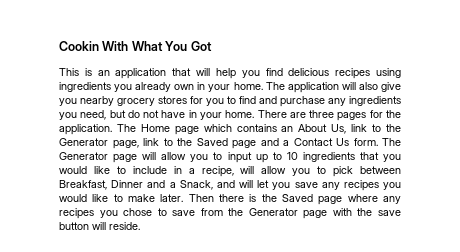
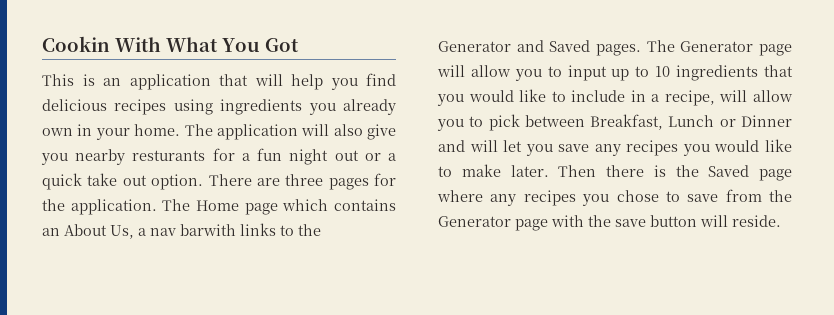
[117,96,401,107] [59,110,255,120] grocery stores for you to find and purchase any ingredients you need, but do not have in your home. -> [132,148,397,165] [42,173,204,190] resturants for a fun night out or a quick take out option.
[351,124,402,132] [59,138,378,149] link to the Generator page, link to the Saved page and a Contact Us form. -> [138,223,321,236] [438,40,641,56] a nav barwith links to the Generator and Saved pages.
[111,180,213,190] Dinner and a Snack, -> [668,115,792,127] Lunch or Dinner

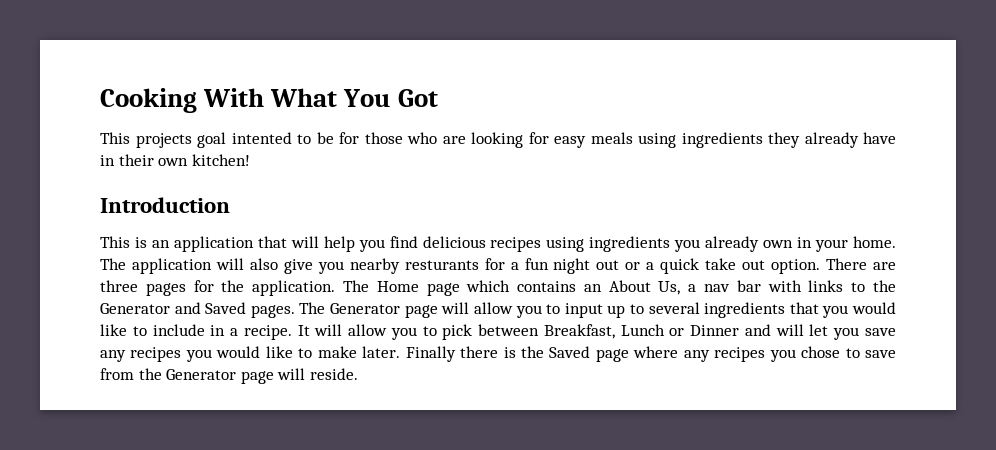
[42,36,110,52] Cookin -> [100,88,197,113] Cooking
(299, 45) none -> [100,132,896,148] [100,154,250,166] [100,197,230,213] // This projects goal intented to be for those who are looking for easy meals using ingredients they already have in their own kitchen! // Introduction
[180,224,236,236] barwith -> [736,280,802,292] bar with
[655,66,671,77] 10 -> [648,302,700,314] several
[664,90,715,106] recipe, -> [243,325,310,340] recipe. It
[558,165,597,177] Then -> [405,346,456,362] Finally
[551,215,697,227] with the save button -> (274, 377) none

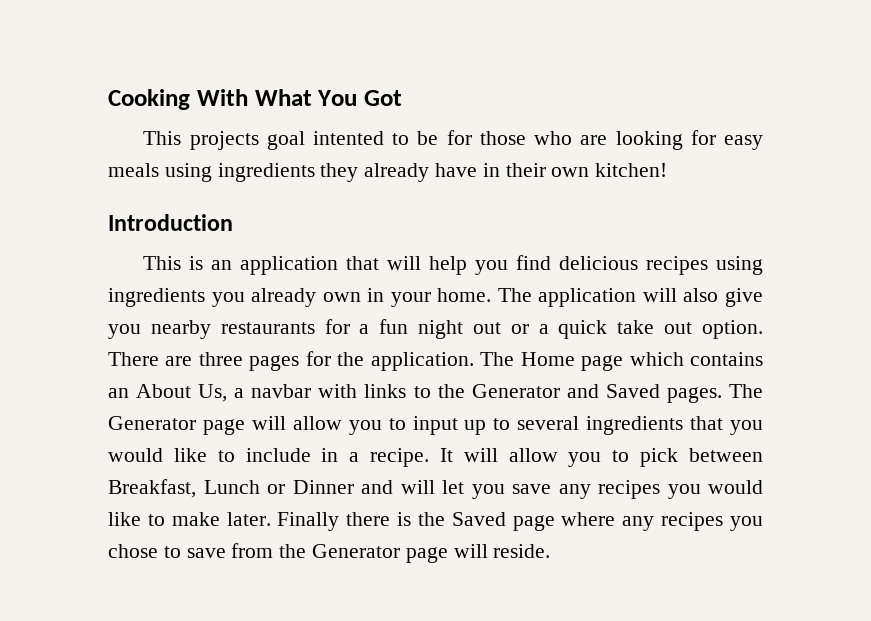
[404,260,479,270] resturants -> [220,322,315,334] restaurants
[704,280,761,292] nav bar -> [251,384,312,398] navbar

